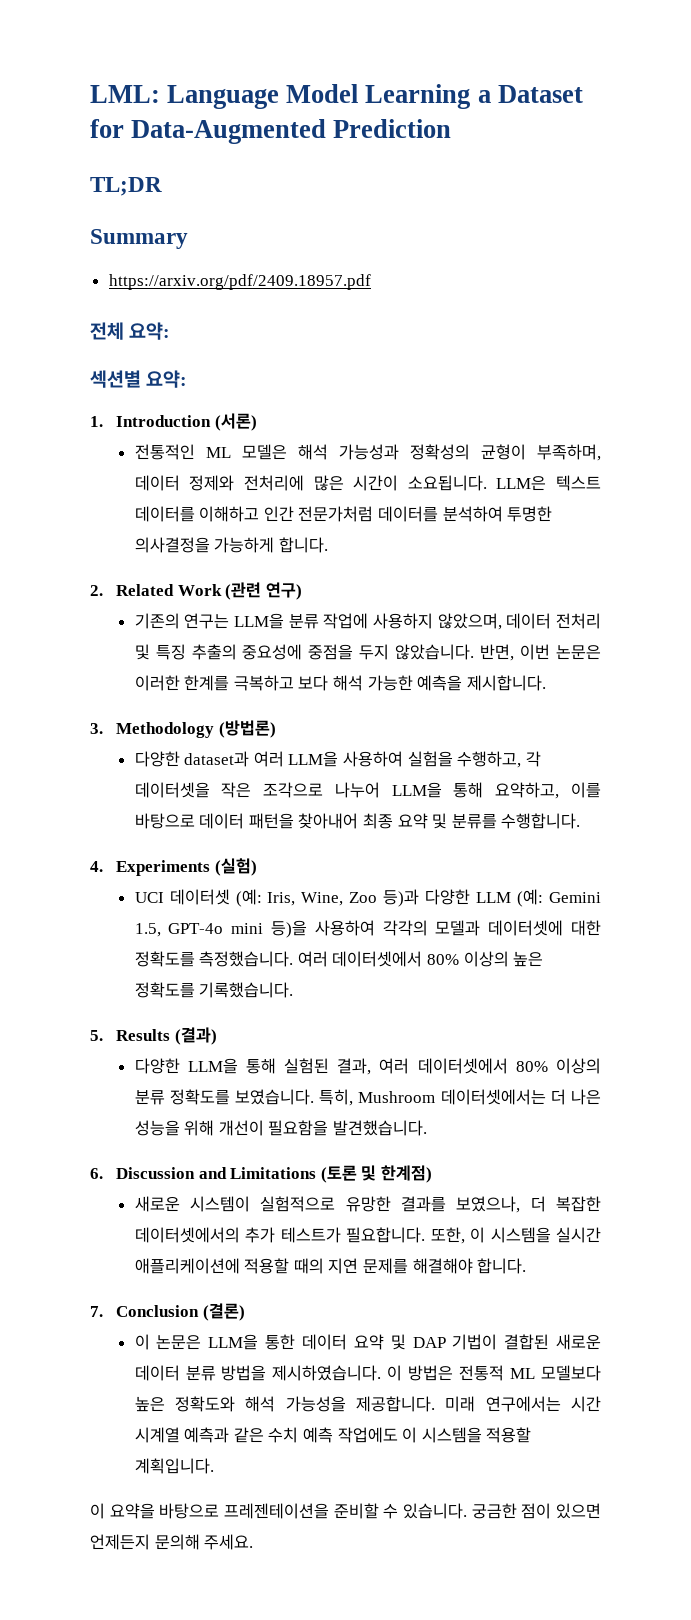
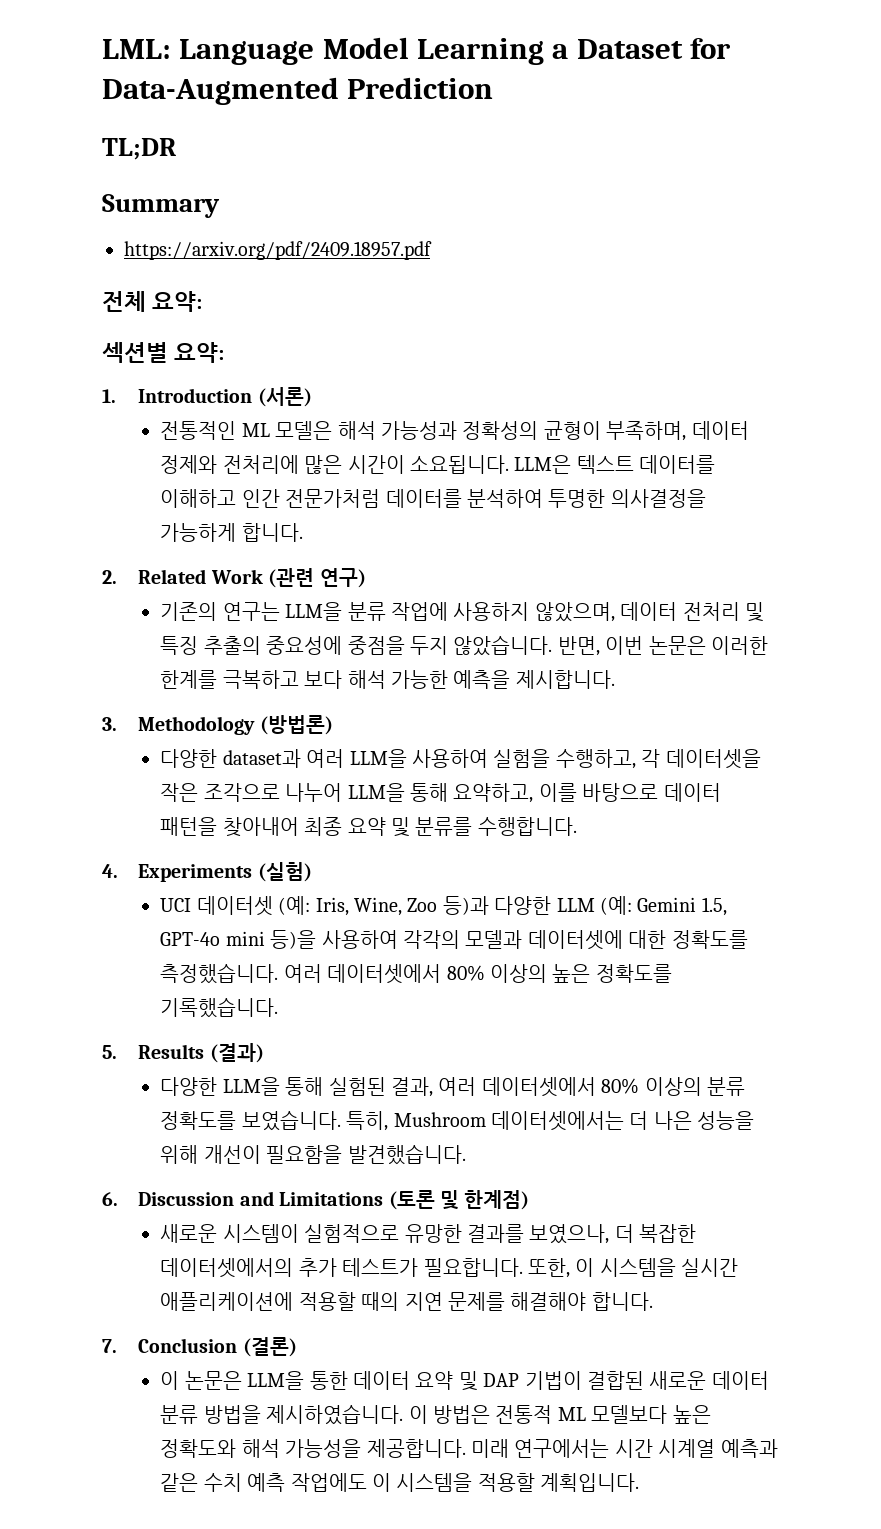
[90,1503,601,1519] [90,1534,254,1550] // 이 요약을 바탕으로 프레젠테이션을 준비할 수 있습니다. 궁금한 점이 있으면 언제든지 문의해 주세요. -> (640, 1482) none

